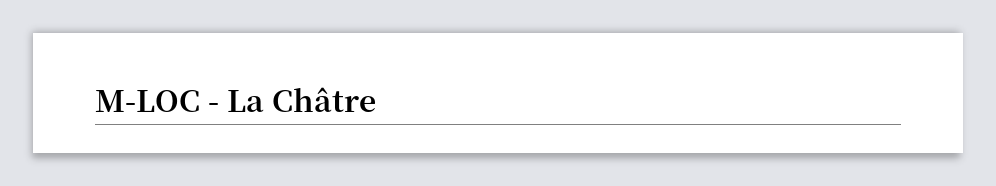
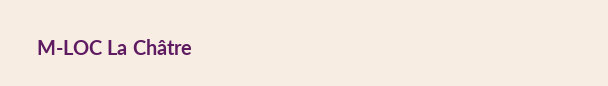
[208,103,220,112] - -> (102, 47) none

